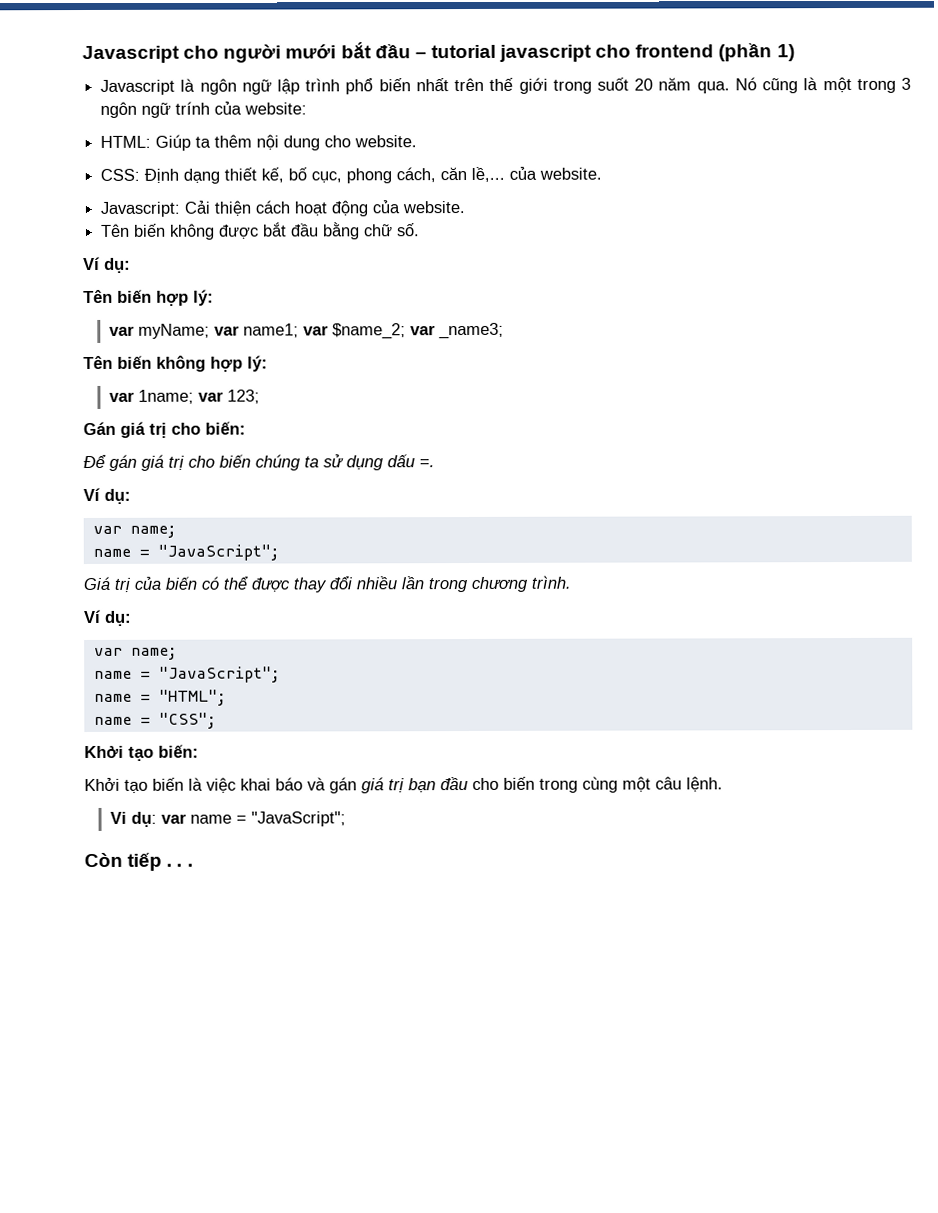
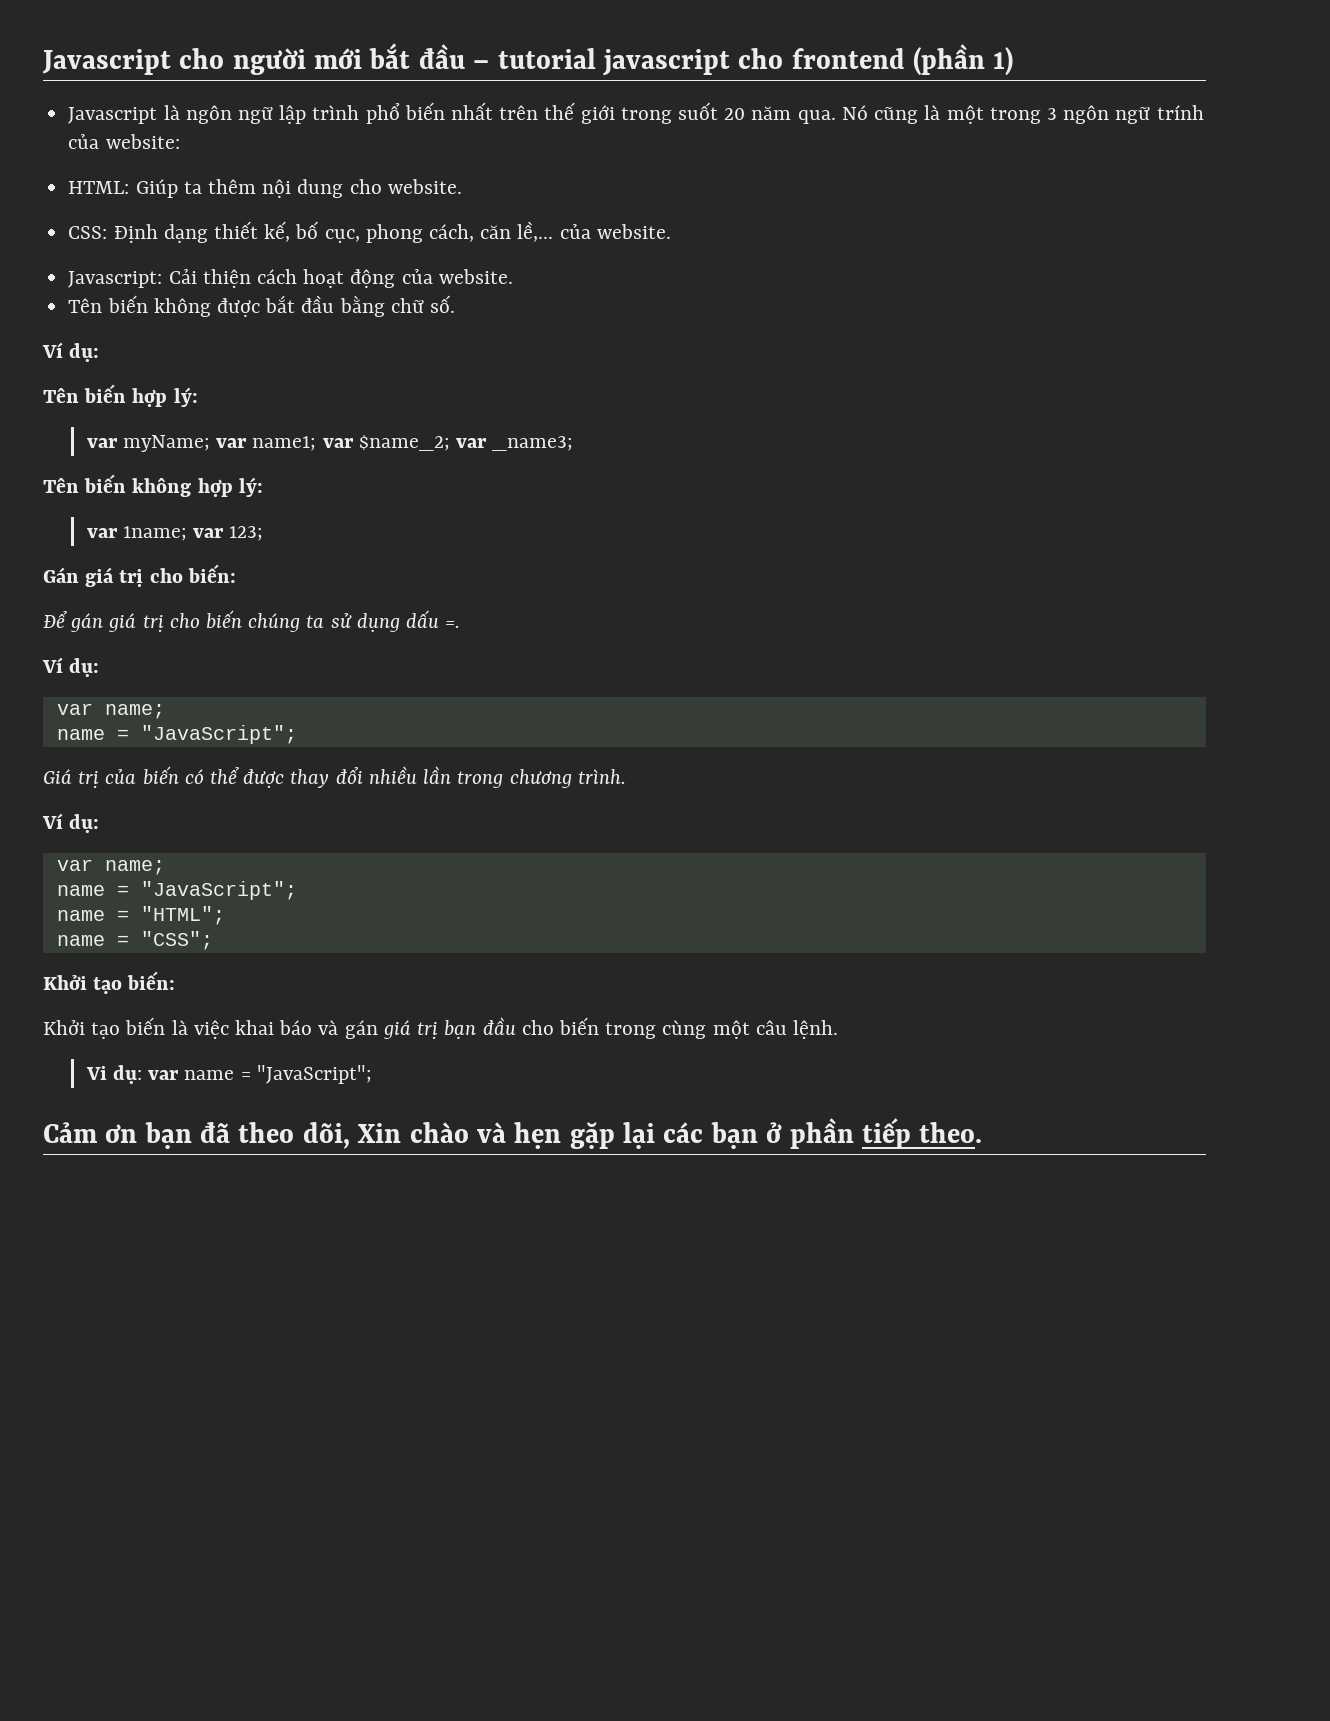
[285,44,337,59] mưới -> [314,48,363,69] mới
[84,852,193,871] Còn tiếp . . . -> [43,1118,983,1149] Cảm ơn bạn đã theo dõi, Xin chào và hẹn gặp lại các bạn ở phần tiếp theo.

